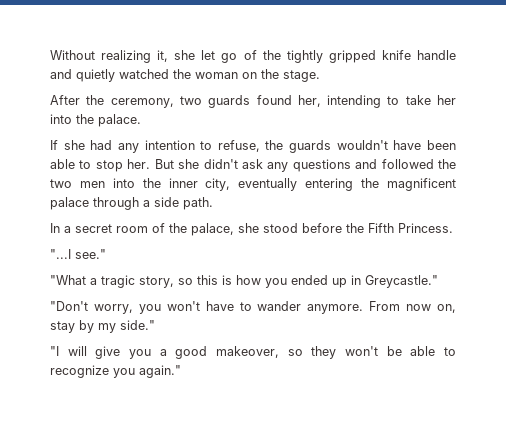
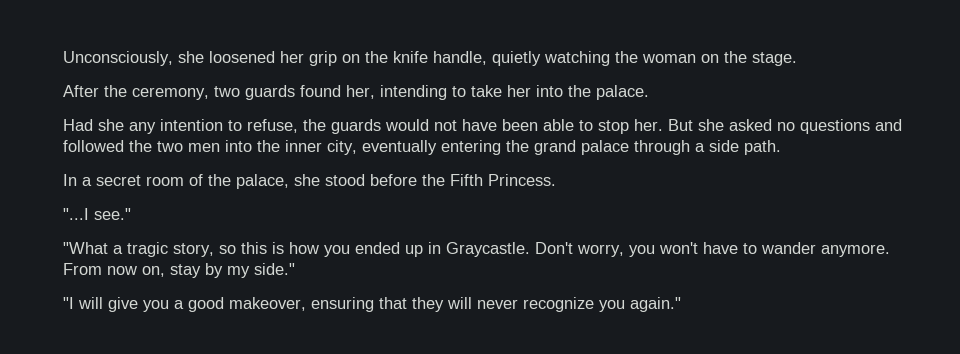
[50,50,456,63] [50,69,169,82] Without realizing it, she let go of the tightly gripped knife handle and quietly watched -> [63,51,610,66] Unconsciously, she loosened her grip on the knife handle, quietly watching
[50,140,113,150] If she had -> [63,119,124,131] Had she
[336,140,388,150] wouldn't -> [385,119,457,131] would not
[203,159,289,172] didn't ask any -> [729,119,795,131] asked no
[387,178,456,191] magnificent -> [534,140,576,155] grand
[365,275,438,288] [50,301,88,311] Greycastle." // "Don't -> [446,242,573,257] Graycastle. Don't
[287,346,457,359] so they won't be able to -> [311,297,518,312] ensuring that they will never

